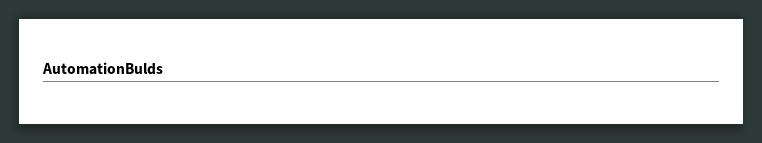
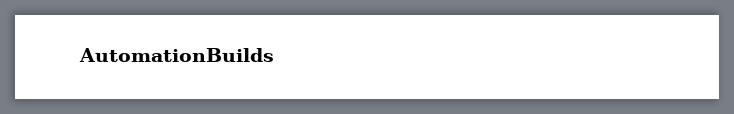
[42,62,163,75] AutomationBulds -> [79,48,274,62] AutomationBuilds

